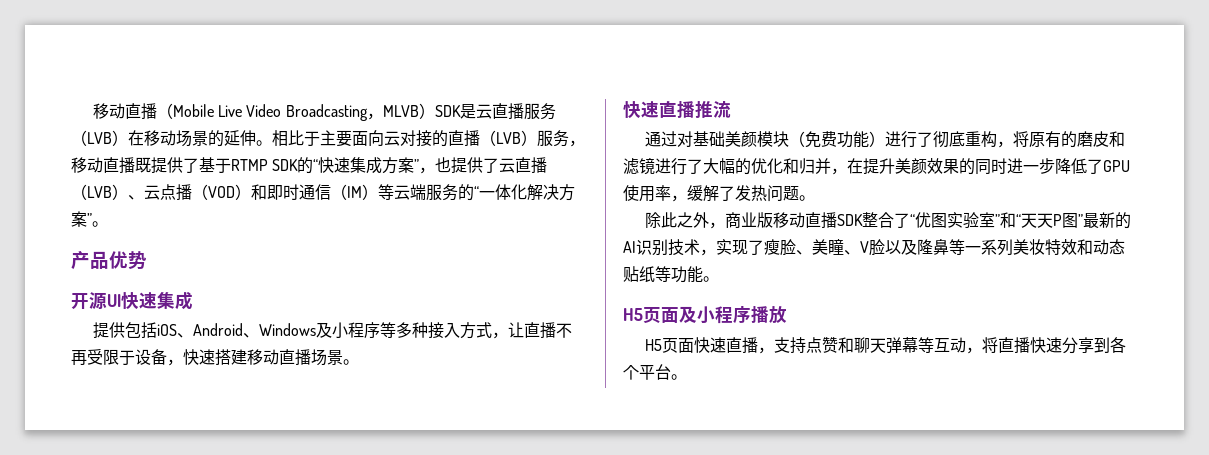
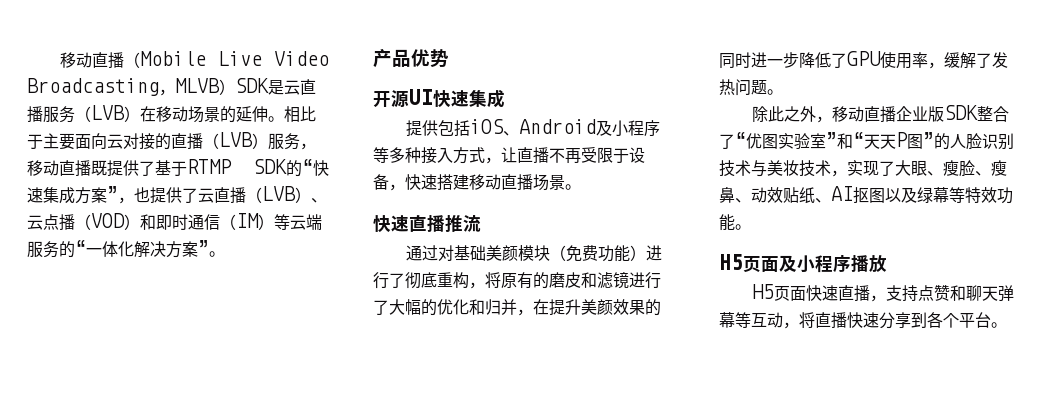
[242,323,316,338] 、Windows -> (596, 126) none
[724,212,837,229] 商业版移动直播 -> [831,106,944,123] 移动直播企业版
[1082,212,1131,229] [623,239,1125,256] [623,266,671,283] 最新的AI识别技术，实现了瘦脸、美瞳、V脸以及隆鼻等一系列美妆特效和动态贴纸等 -> [934,133,1014,150] [719,160,1007,177] [719,186,997,204] 的人脸识别技术与美妆技术，实现了大眼、瘦脸、瘦鼻、动效贴纸、AI抠图以及绿幕等特效

